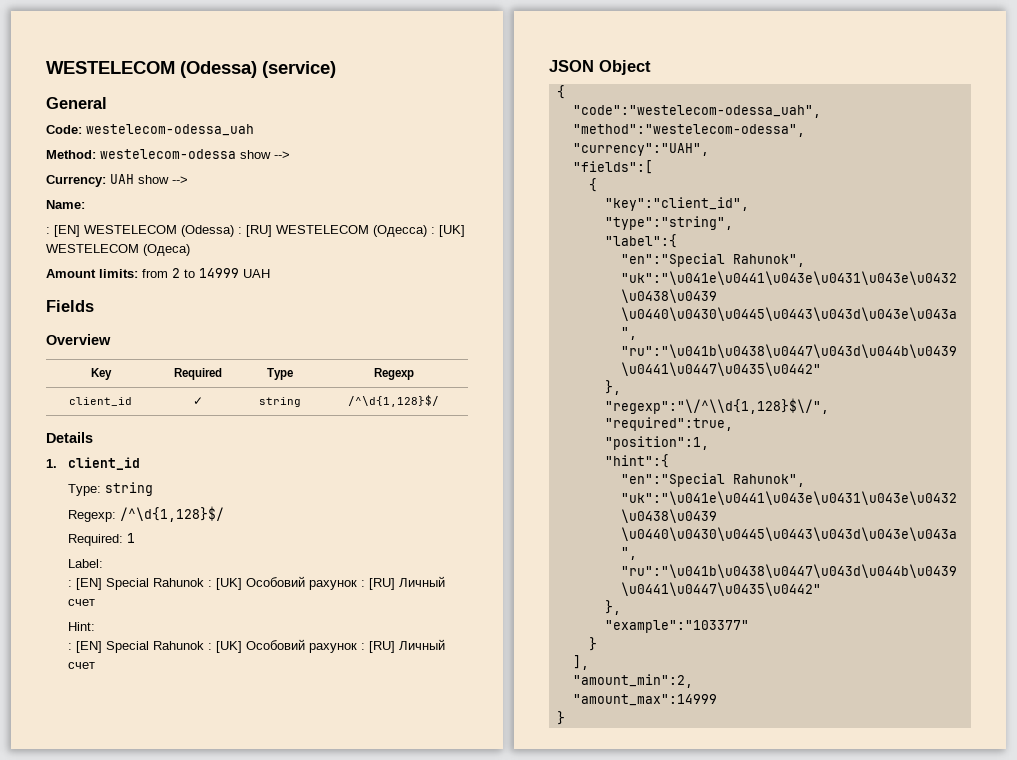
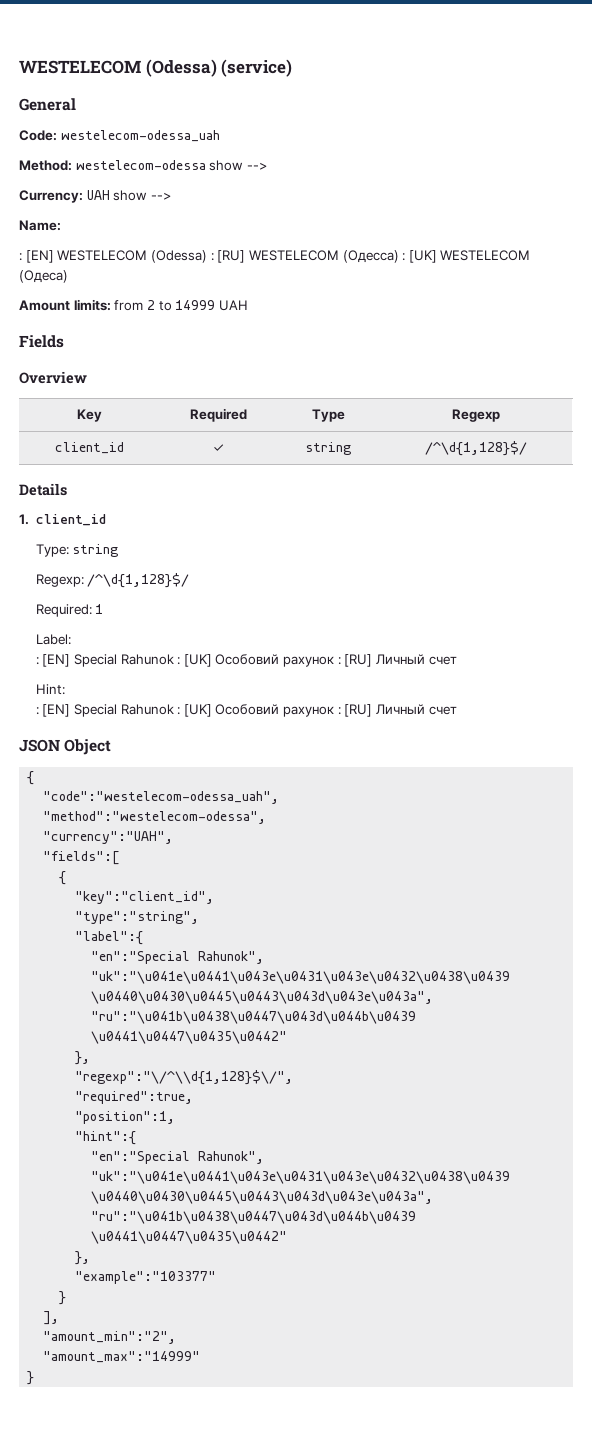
[572,674,693,688] [572,694,717,706] "amount_min":2, // "amount_max":14999 -> [43,1331,177,1344] [43,1351,201,1363] "amount_min":"2", // "amount_max":"14999"

